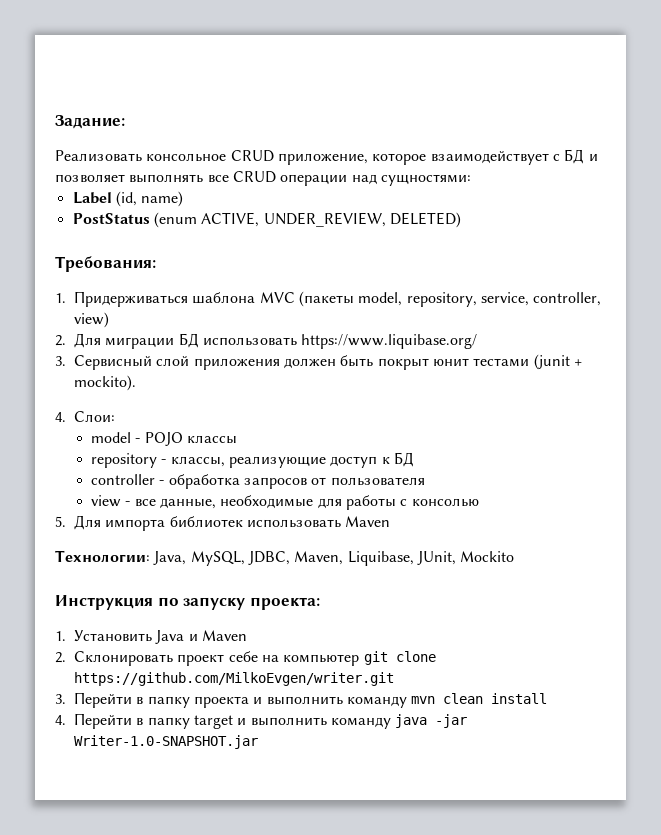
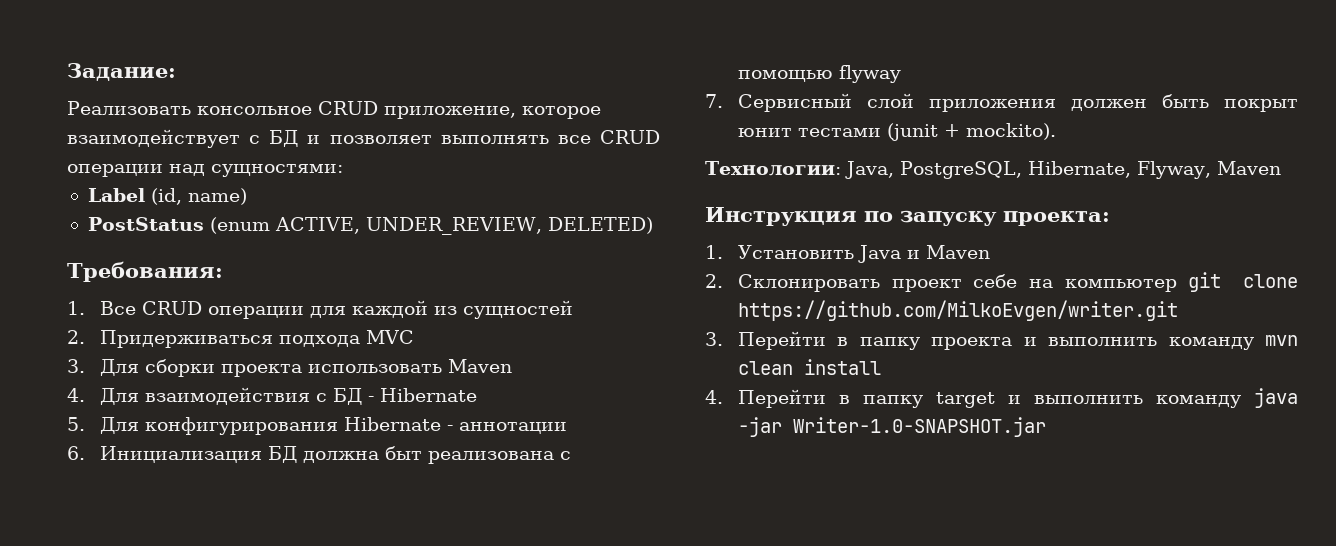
[74,291,602,307] [74,312,109,328] [55,333,478,349] [55,356,66,366] Придерживаться шаблона MVC (пакеты model, repository, service, controller, view) // 2. Для миграции БД использовать https://www.liquibase.org/ // 3. -> [99,300,573,319] [67,330,414,348] [67,359,512,377] [67,387,477,405] [67,417,567,435] [67,446,571,464] [737,65,901,83] [705,94,723,108] Все CRUD операции для каждой из сущностей // 2. Придерживаться подхода MVC // 3. Для сборки проекта использовать Maven // 4. Для взаимодействия с БД - Hibernate // 5. Для конфигурирования Hibernate - аннотации // 6. Инициализация БД должна быт реализована с помощью flyway // 7.
[55,411,115,422] [91,432,238,446] [91,452,415,468] [91,474,425,489] [91,495,479,510] [55,515,391,531] [55,550,515,566] 4. Слои: // model - POJO клаcсы // repository - классы, реализующие доступ к БД // controller - обработка запросов от пользователя // view - все данные, необходимые для работы с консолью // 5. Для импорта библиотек использовать Maven // Технологии: Java, MySQL, JDBC, Maven, Liquibase, JUnit, Mockito -> [705,161,1281,179] Технологии: Java, PostgreSQL, Hibernate, Flyway, Maven

